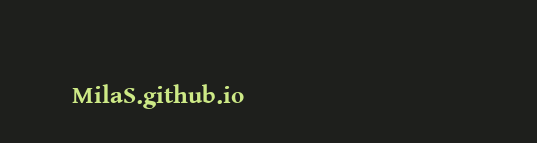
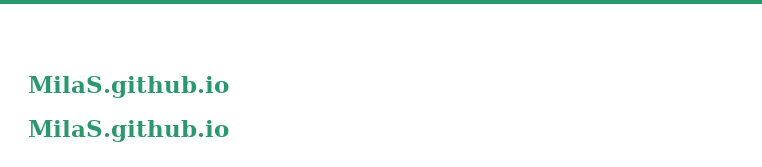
[72,84,244,109] MilaS.github.io -> [28,76,229,98] [28,120,229,142] MilaS.github.io // MilaS.github.io

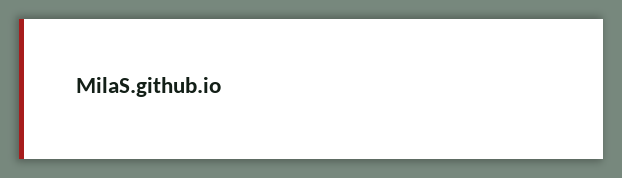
[28,76,229,98] [28,120,229,142] MilaS.github.io // MilaS.github.io -> [76,77,221,97] MilaS.github.io

